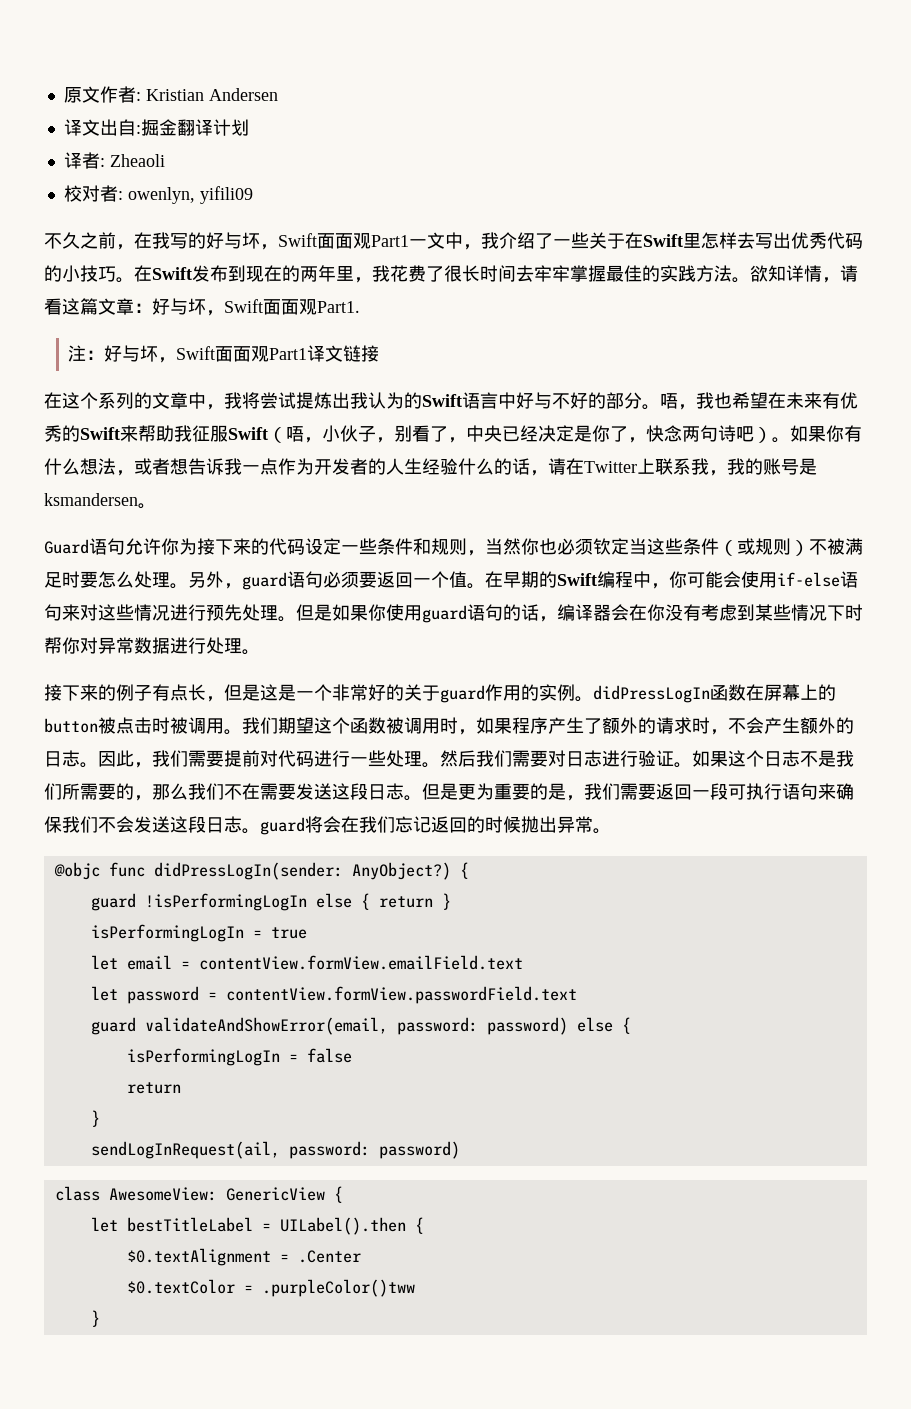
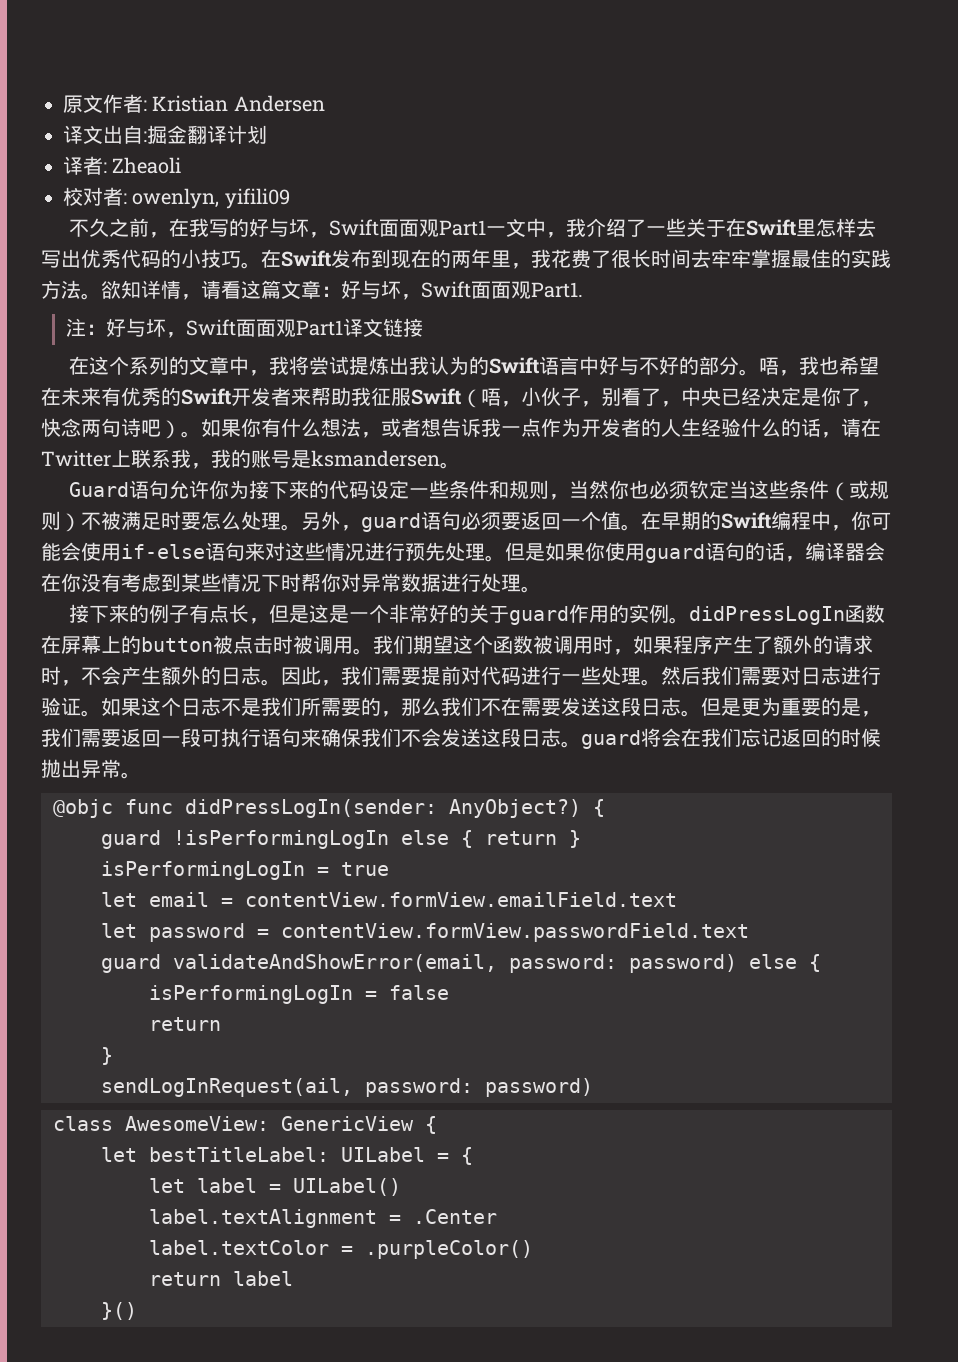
(120, 433) none -> [231,387,291,406] 开发者
[126,1217,424,1235] [126,1248,361,1266] [126,1279,415,1297] [90,1310,100,1327] bestTitleLabel = UILabel().then { // $0.textAlignment = .Center // $0.textColor = .purpleColor()tww // } -> [149,1147,473,1165] [149,1178,401,1196] [149,1209,497,1228] [149,1240,533,1259] [149,1271,293,1286] [101,1302,137,1320] bestTitleLabel: UILabel = { // let label = UILabel() // label.textAlignment = .Center // label.textColor = .purpleColor() // return label // }()

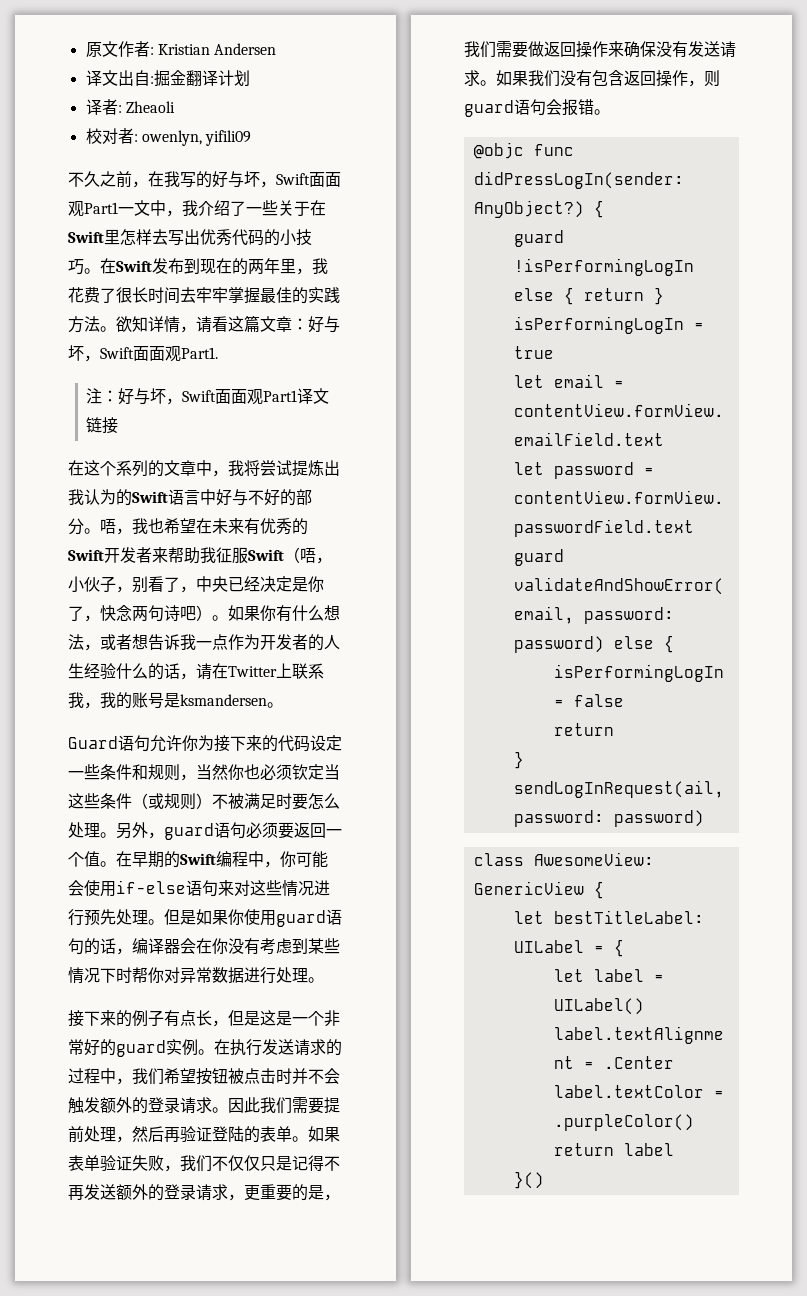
[469,604,886,625] [41,635,873,655] [41,666,881,686] [41,697,781,717] 关于guard作用的实例。didPressLogIn函数在屏幕上的button被点击时被调用。我们期望这个函数被调用时，如果程序产生了额外的请求时，不会产生额外的日志。因此，我们需要提前对代码进行一些处理。然后我们需要对日志进行验证。如果这个日志不是我们所需要的，那么我们不在需要发送这段日志。但是更为 -> [116,1039,342,1057] [68,1068,340,1085] [68,1097,340,1114] [68,1126,340,1143] [68,1155,340,1172] [68,1184,260,1201] guard实例。在执行发送请求的过程中，我们希望按钮被点击时并不会触发额外的登录请求。因此我们需要提前处理，然后再验证登陆的表单。如果表单验证失败，我们不仅仅只是记得不再发送额外的登录请求，更
[121,728,881,749] [41,759,121,778] 返回一段可执行语句来确保我们不会发送这段日志。guard将会在我们忘记返回的时候抛出异常 -> [528,41,736,58] [464,70,720,87] [464,99,594,117] 做返回操作来确保没有发送请求。如果我们没有包含返回操作，则guard语句会报错

